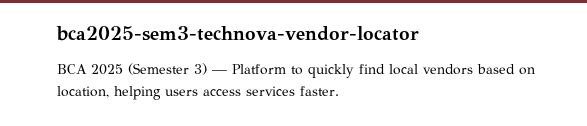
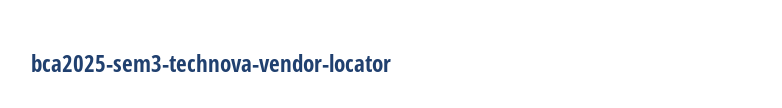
[57,63,535,78] [57,86,339,100] // BCA 2025 (Semester 3) — Platform to quickly find local vendors based on location, helping users access services faster. -> (391, 63) none

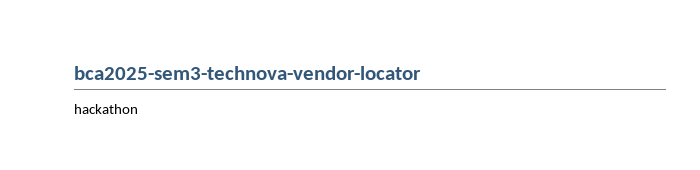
(391, 63) none -> [74,104,138,114] // hackathon

